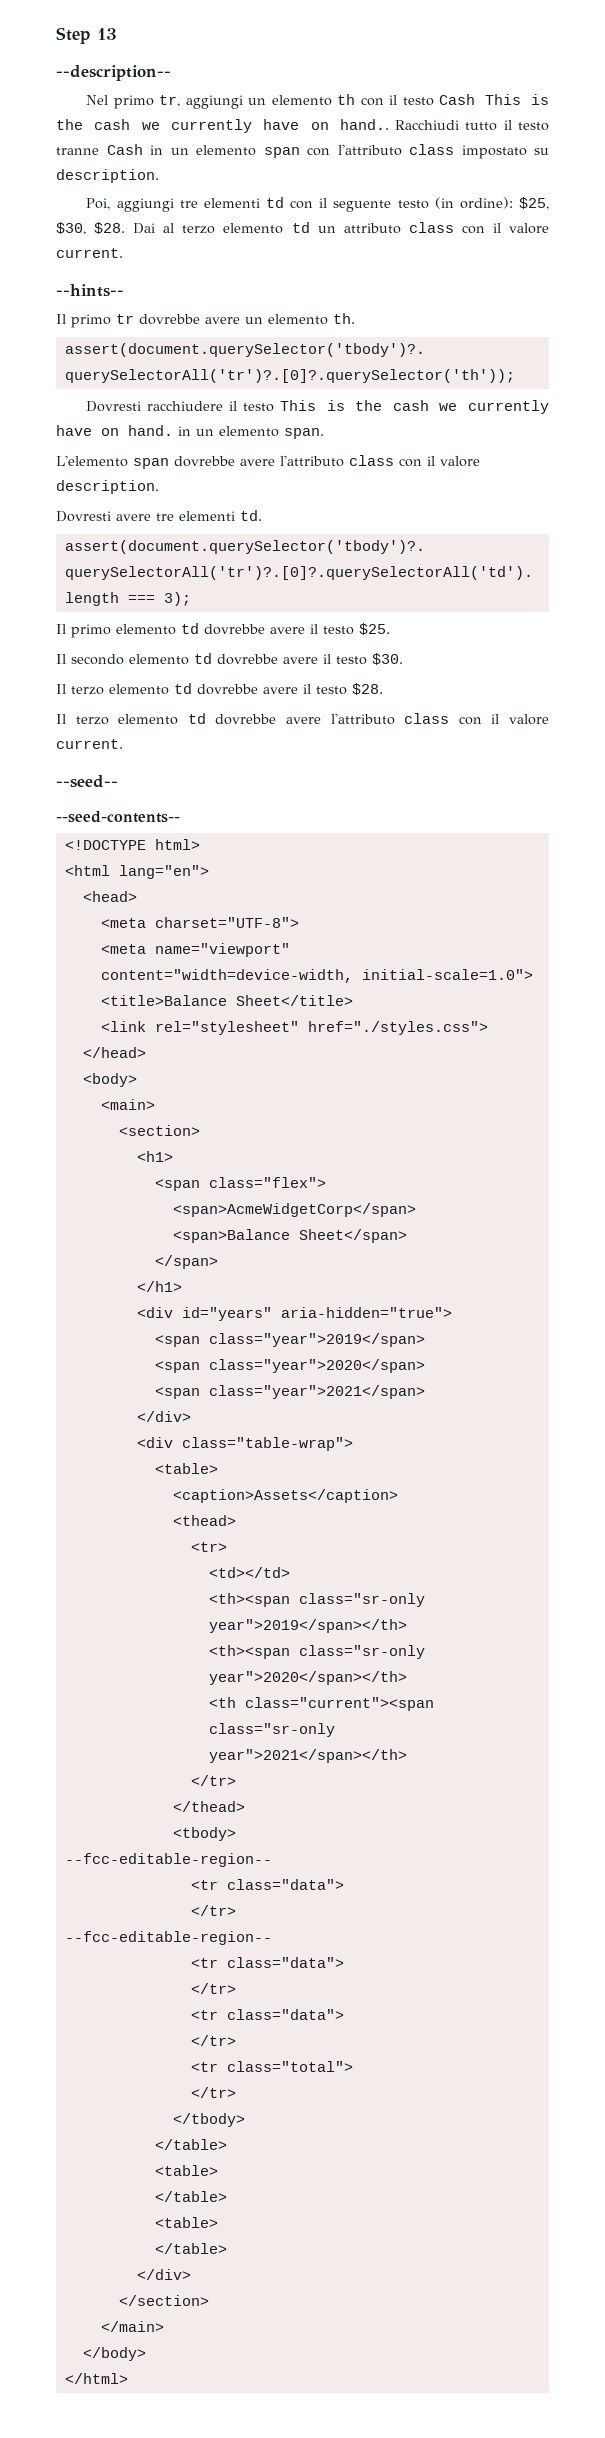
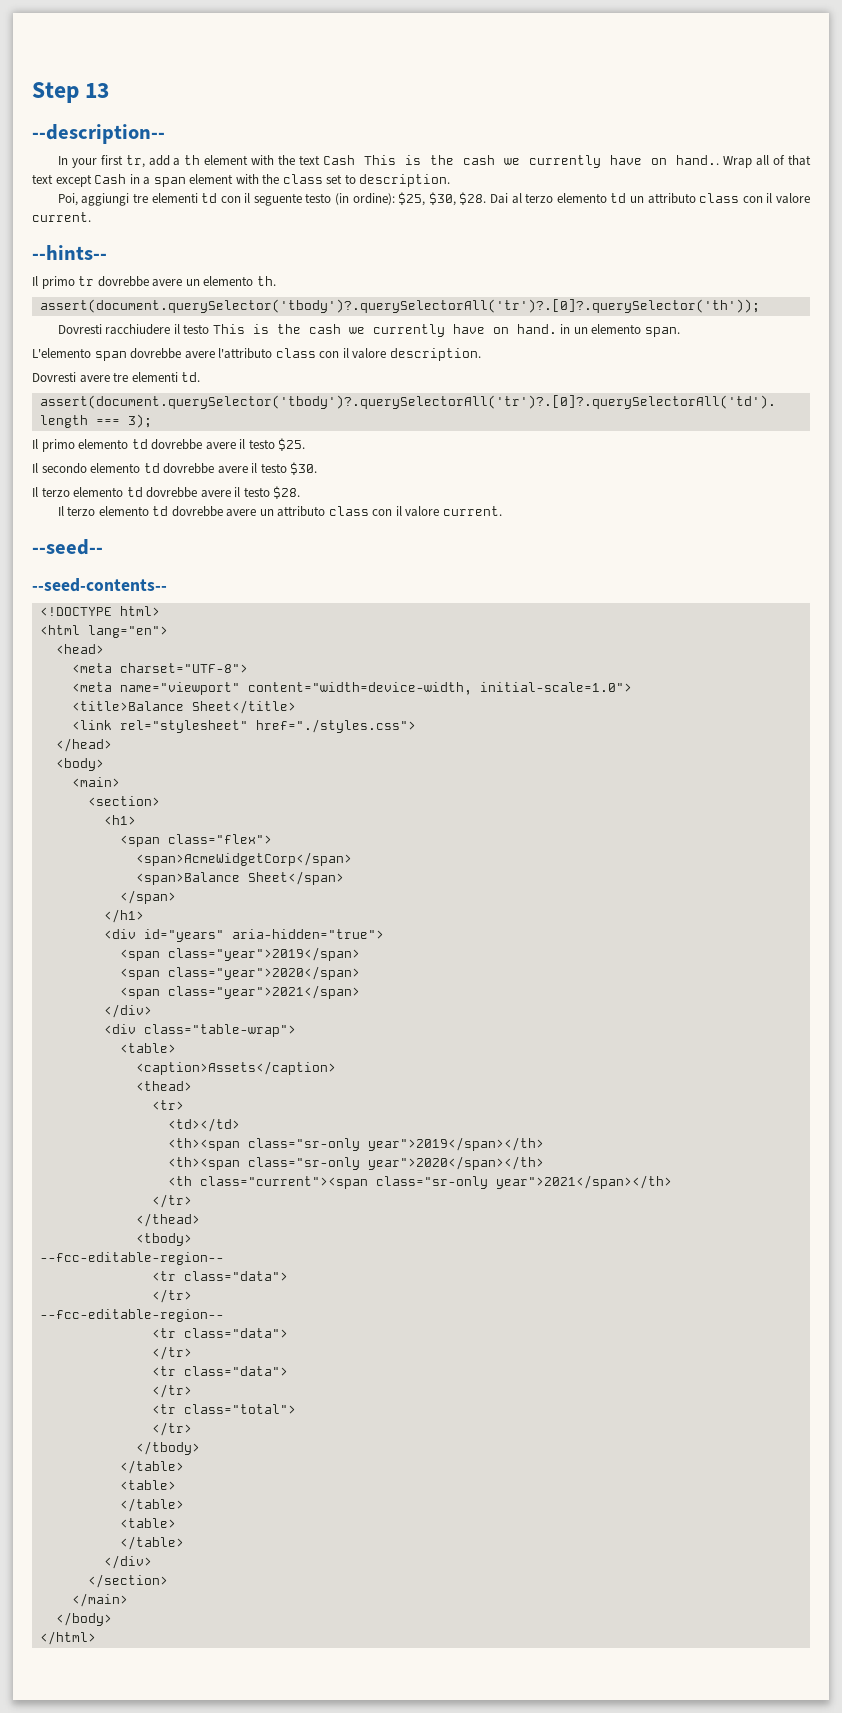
[86,94,434,109] Nel primo tr, aggiungi un elemento th con il testo -> [57,155,321,168] In your first tr, add a th element with the text
[395,120,550,131] [56,144,549,159] Racchiudi tutto il testo tranne Cash in un elemento span con l'attributo class impostato su -> [723,155,812,168] [32,174,356,187] Wrap all of that text except Cash in a span element with the class set to
[330,713,395,725] l'attributo -> [259,506,326,517] un attributo

